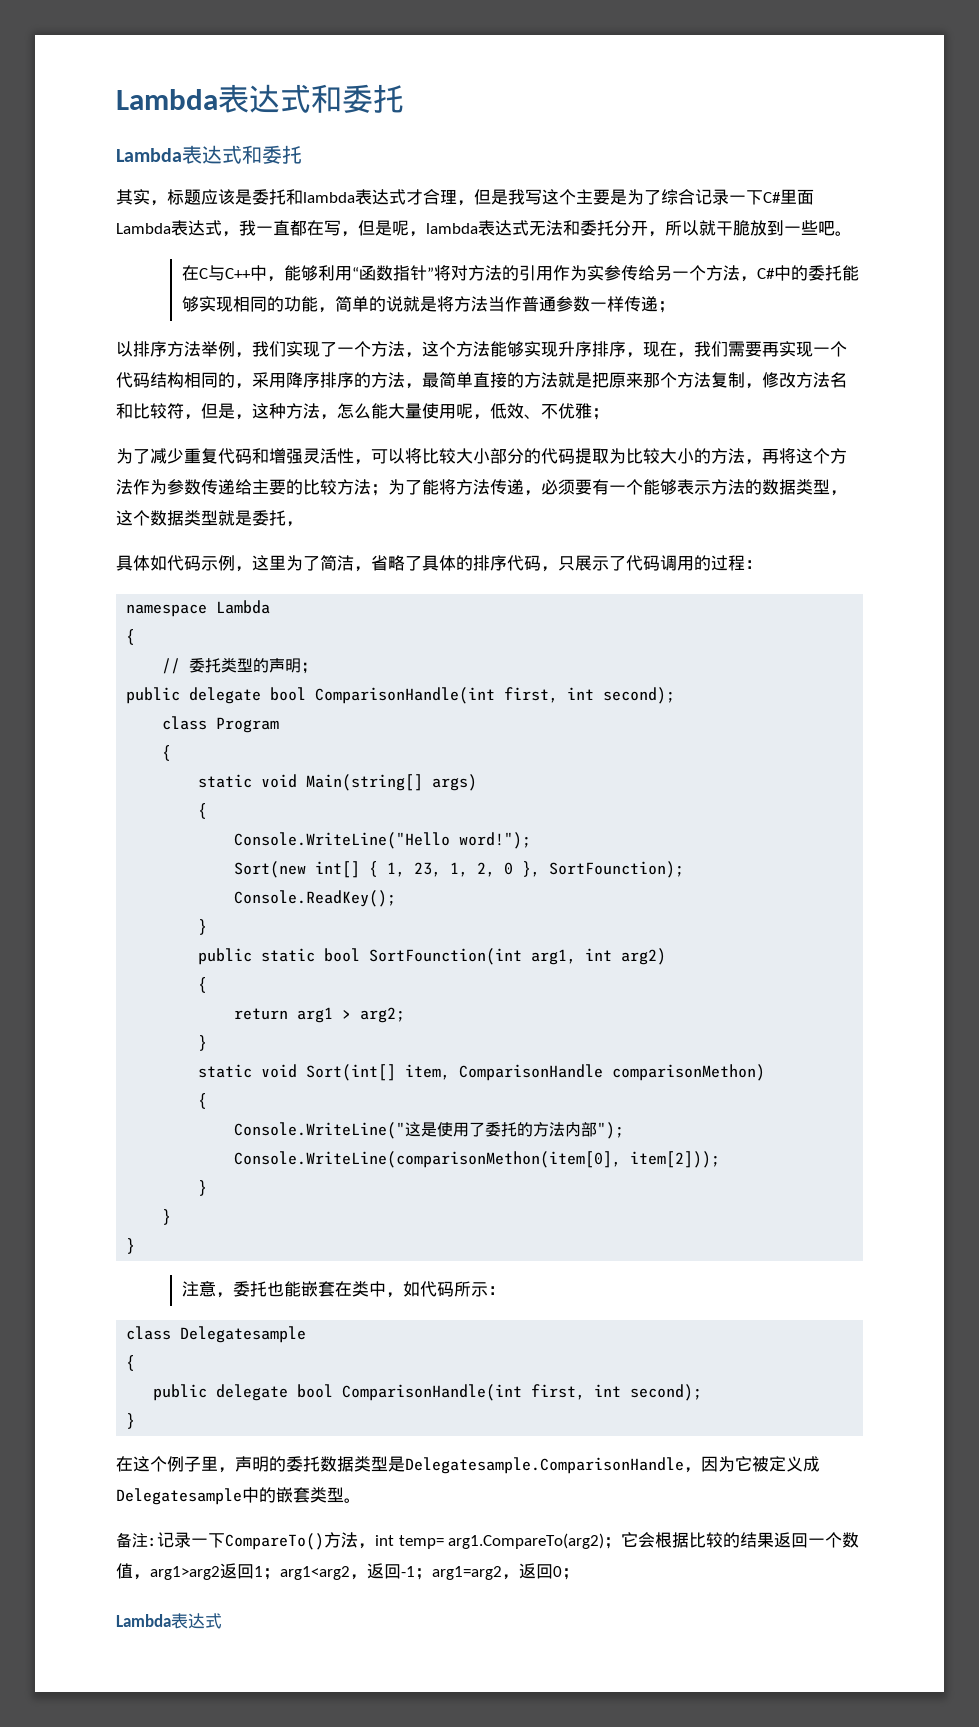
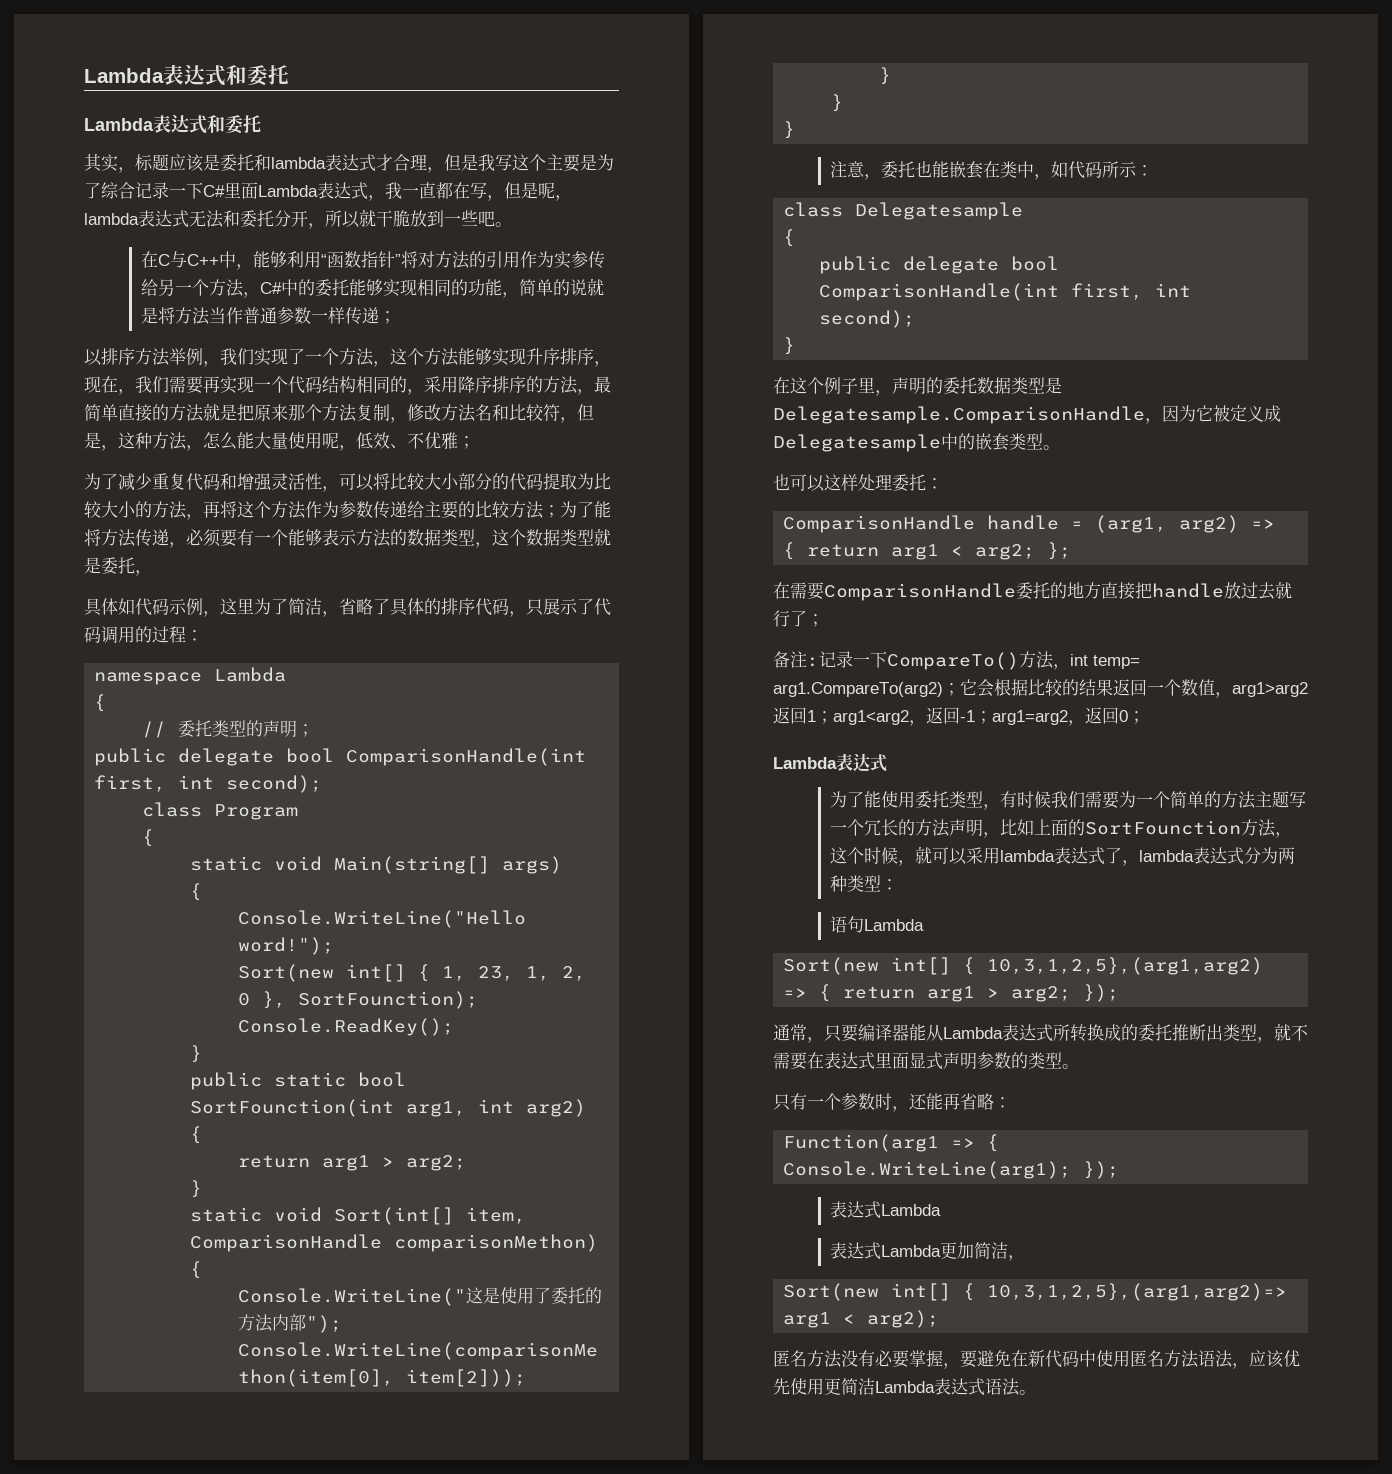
(361, 1500) none -> [773,474,943,492] [783,515,1276,533] [783,542,1072,560] [773,581,1292,601] [773,610,824,627] // 也可以这样处理委托： // ComparisonHandle handle = (arg1, arg2) => { return arg1 < arg2; }; // 在需要ComparisonHandle委托的地方直接把handle放过去就行了；
(222, 1621) none -> [830,791,1307,810] [830,819,1293,838] [830,846,1296,866] [830,875,899,892] [830,916,925,933] [783,957,1264,975] [783,984,1120,1002] [773,1023,1308,1043] [773,1052,1079,1070] [773,1093,1011,1112] [783,1134,1000,1152] [783,1161,1120,1179] [830,1201,942,1219] [830,1242,1026,1261] [783,1283,1288,1301] [783,1310,940,1328] [773,1350,1300,1369] [773,1378,1036,1396] // 为了能使用委托类型，有时候我们需要为一个简单的方法主题写一个冗长的方法声明，比如上面的SortFounction方法，这个时候，就可以采用lambda表达式了，lambda表达式分为两种类型： // 语句Lambda // Sort(new int[] { 10,3,1,2,5},(arg1,arg2) => { return arg1 > arg2; }); // 通常，只要编译器能从Lambda表达式所转换成的委托推断出类型，就不需要在表达式里面显式声明参数的类型。 // 只有一个参数时，还能再省略： // Function(arg1 => { Console.WriteLine(arg1); }); // 表达式Lambda // 表达式Lambda更加简洁， // Sort(new int[] { 10,3,1,2,5},(arg1,arg2)=> arg1 < arg2); // 匿名方法没有必要掌握，要避免在新代码中使用匿名方法语法，应该优先使用更简洁Lambda表达式语法。

